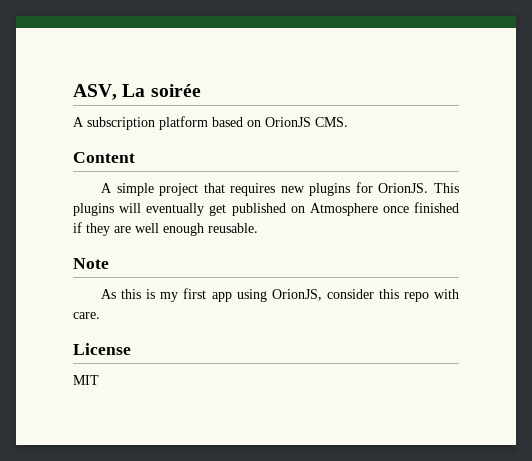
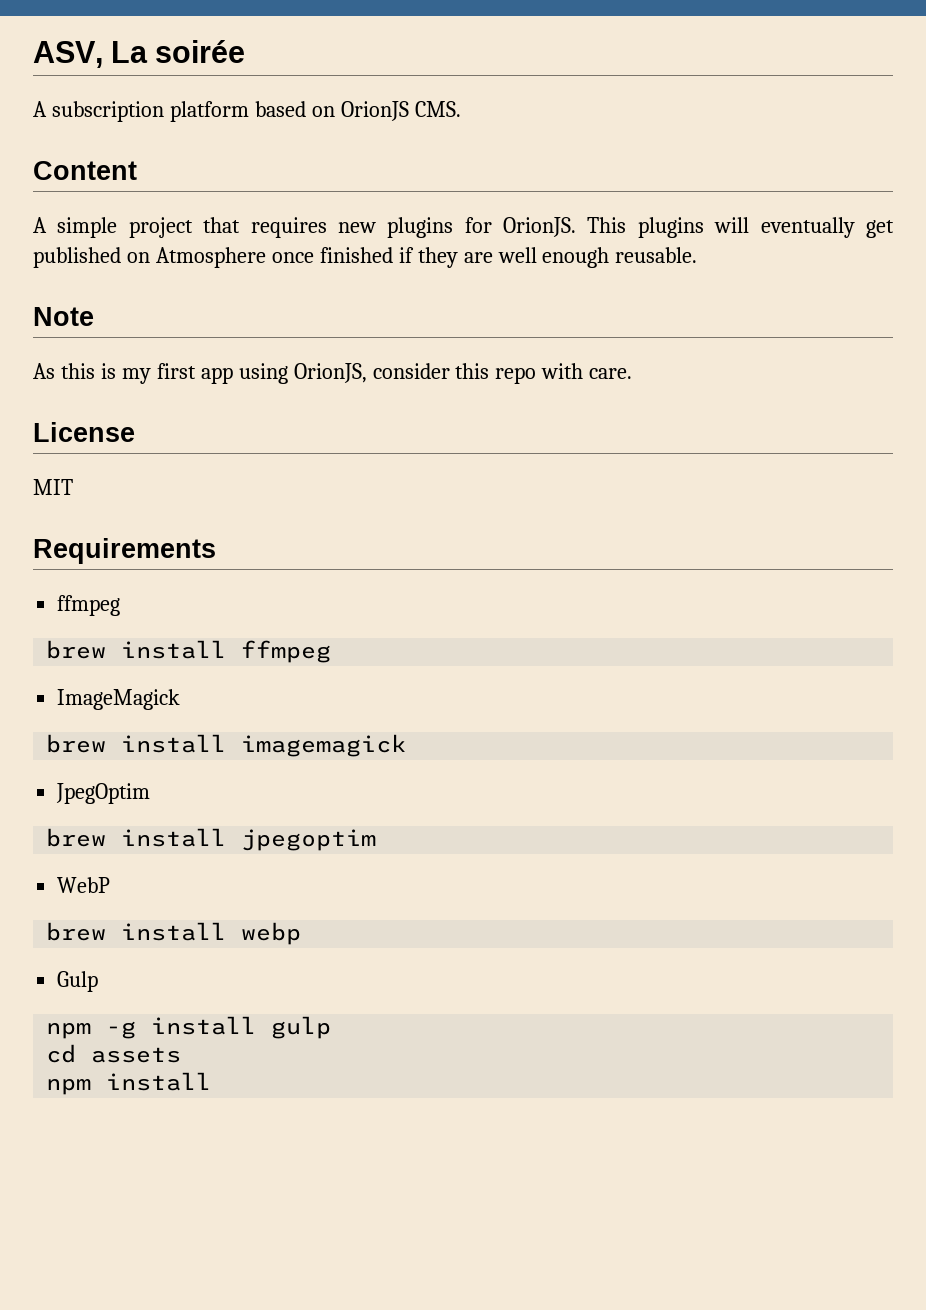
(99, 380) none -> [33,538,216,564] [57,595,121,616] [46,640,332,663] [57,689,181,710] [46,734,407,757] [56,783,151,804] [46,828,377,851] [57,877,111,893] [46,922,302,945] [57,971,99,992] [46,1016,332,1039] [46,1044,182,1063] [46,1072,212,1095] // Requirements // ffmpeg // brew install ffmpeg // ImageMagick // brew install imagemagick // JpegOptim // brew install jpegoptim // WebP // brew install webp // Gulp // npm -g install gulp // cd assets // npm install

